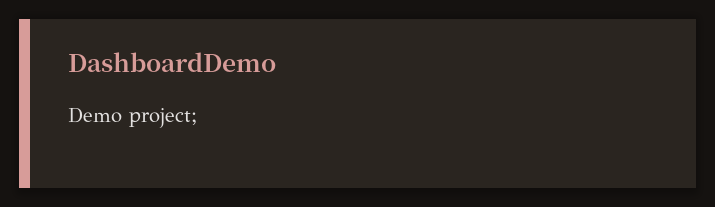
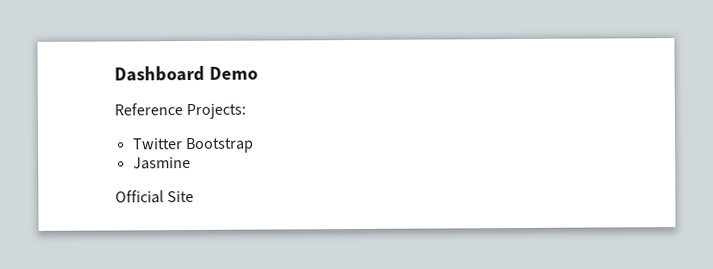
[68,52,276,72] [68,107,197,128] DashboardDemo // Demo project; -> [114,65,258,82] [114,103,247,120] [132,137,254,154] [132,157,191,170] [115,190,195,204] Dashboard Demo // Reference Projects: // Twitter Bootstrap // Jasmine // Official Site

